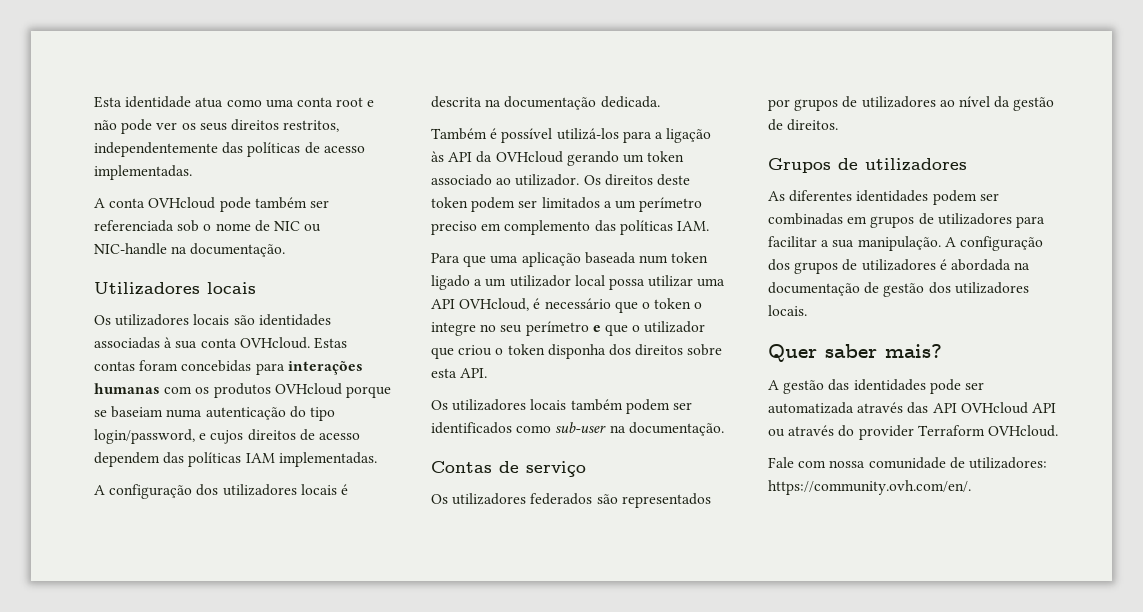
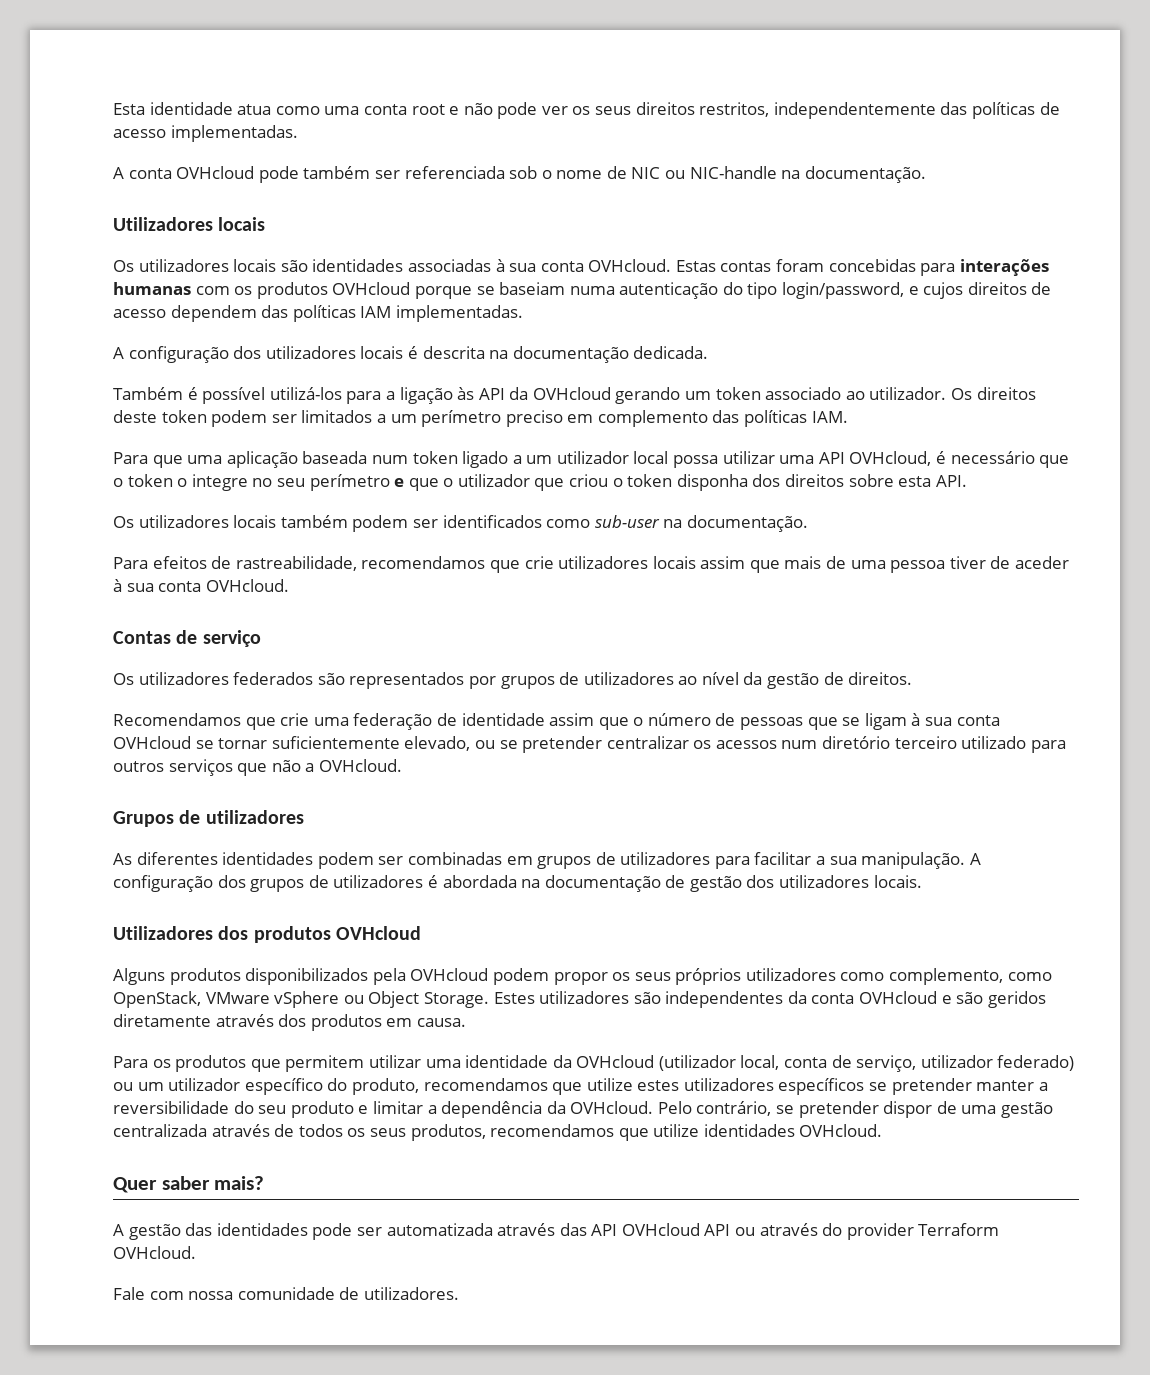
(724, 429) none -> [113,556,1070,573] [113,579,289,592] // Para efeitos de rastreabilidade, recomendamos que crie utilizadores locais assim que mais de uma pessoa tiver de aceder à sua conta OVHcloud.
(839, 125) none -> [113,713,1000,730] [113,736,1066,753] [113,759,402,776] // Recomendamos que crie uma federação de identidade assim que o número de pessoas que se ligam à sua conta OVHcloud se tornar suficientemente elevado, ou se pretender centralizar os acessos num diretório terceiro utilizado para outros serviços que não a OVHcloud.
(807, 310) none -> [113,926,421,943] [113,968,1052,985] [113,991,1046,1008] [113,1014,466,1031] [113,1055,1075,1072] [113,1078,1048,1095] [113,1101,1054,1118] [113,1124,883,1141] // Utilizadores dos produtos OVHcloud // Alguns produtos disponibilizados pela OVHcloud podem propor os seus próprios utilizadores como complemento, como OpenStack, VMware vSphere ou Object Storage. Estes utilizadores são independentes da conta OVHcloud e são geridos diretamente através dos produtos em causa. // Para os produtos que permitem utilizar uma identidade da OVHcloud (utilizador local, conta de serviço, utilizador federado) ou um utilizador específico do produto, recomendamos que utilize estes utilizadores específicos se pretender manter a reversibilidade do seu produto e limitar a dependência da OVHcloud. Pelo contrário, se pretender dispor de uma gestão centralizada através de todos os seus produtos, recomendamos que utilize identidades OVHcloud.
[968,457,1047,469] [768,480,971,495] utilizadores: https://community.ovh.com/en/. -> [363,1287,459,1300] utilizadores.

